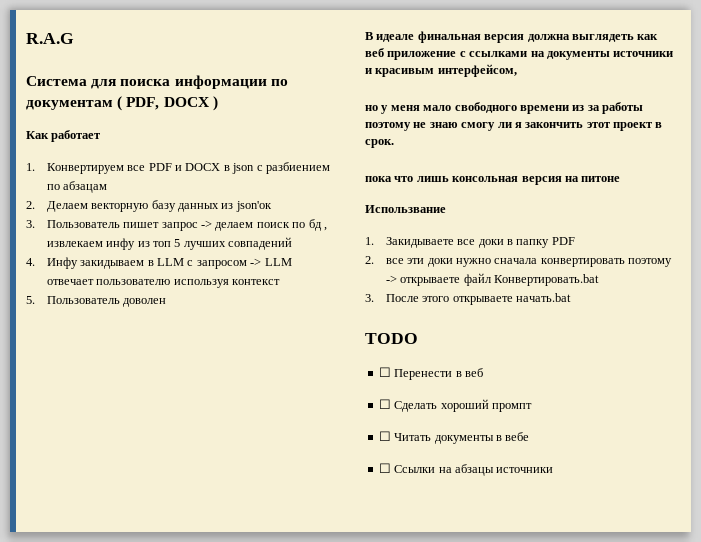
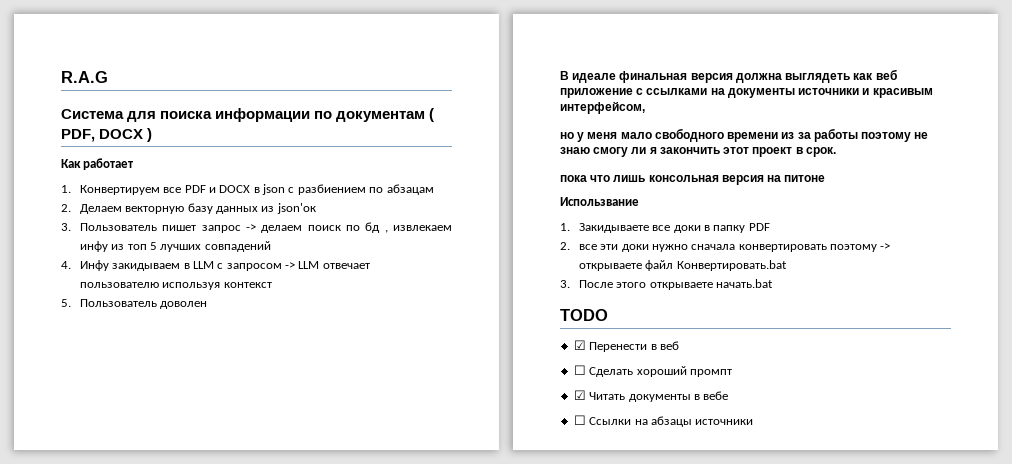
[378,367,391,377] ☐ -> [573,340,586,350] ☑
[378,431,391,441] ☐ -> [573,390,586,400] ☑

